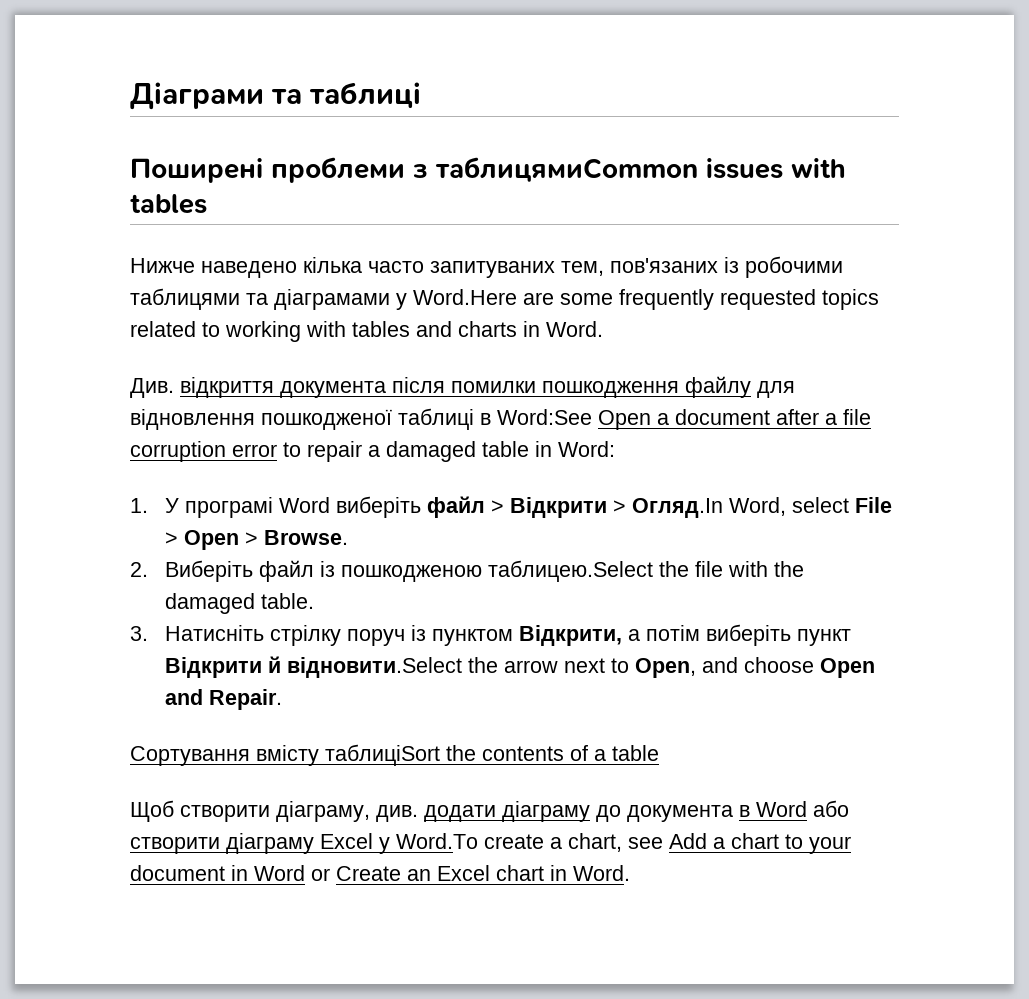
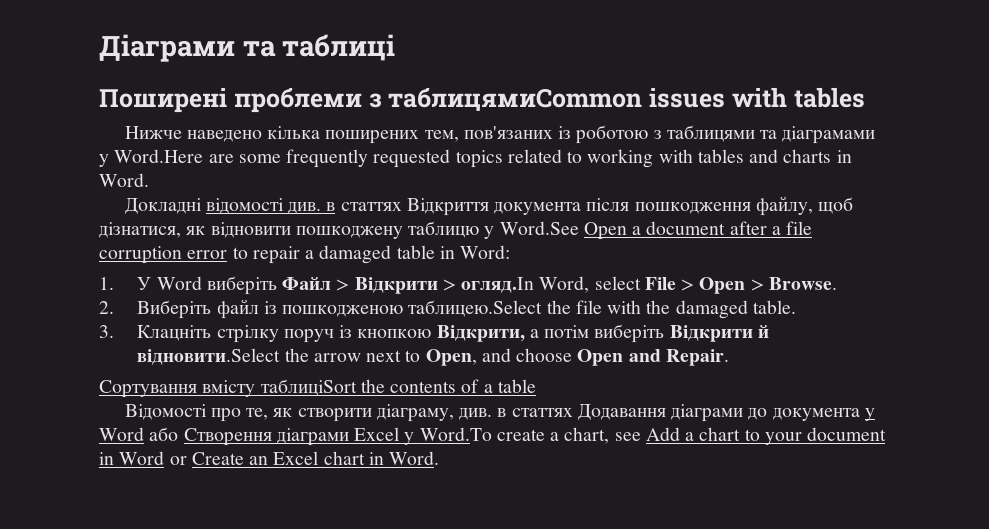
[368,261,555,278] часто запитуваних -> [325,130,420,144] поширених
[745,256,843,278] робочими -> [575,125,662,144] роботою з
[130,376,795,398] [130,408,592,430] Див. відкриття документа після помилки пошкодження файлу для відновлення пошкодженої таблиці в Word:See -> [124,196,854,216] [99,221,579,239] Докладні відомості див. в статтях Відкриття документа після пошкодження файлу, щоб дізнатися, як відновити пошкоджену таблицю у Word.See
[184,497,273,518] програмі -> (152, 283) none
[426,496,485,518] файл -> [282,277,332,290] Файл
[631,498,723,518] Огляд.In -> [461,277,535,293] огляд.In
[164,625,264,641] Натисніть -> [137,325,212,341] Клацніть
[431,629,513,646] пунктом -> [357,329,432,338] кнопкою
[796,629,851,646] пункт -> (665, 333) none
[130,800,590,822] Щоб створити діаграму, див. додати діаграму -> [124,404,744,422] Відомості про те, як створити діаграму, див. в статтях Додавання діаграми
[739,805,750,817] в -> [864,408,875,421] у
[130,833,314,854] створити діаграму -> [183,428,349,446] Створення діаграми

